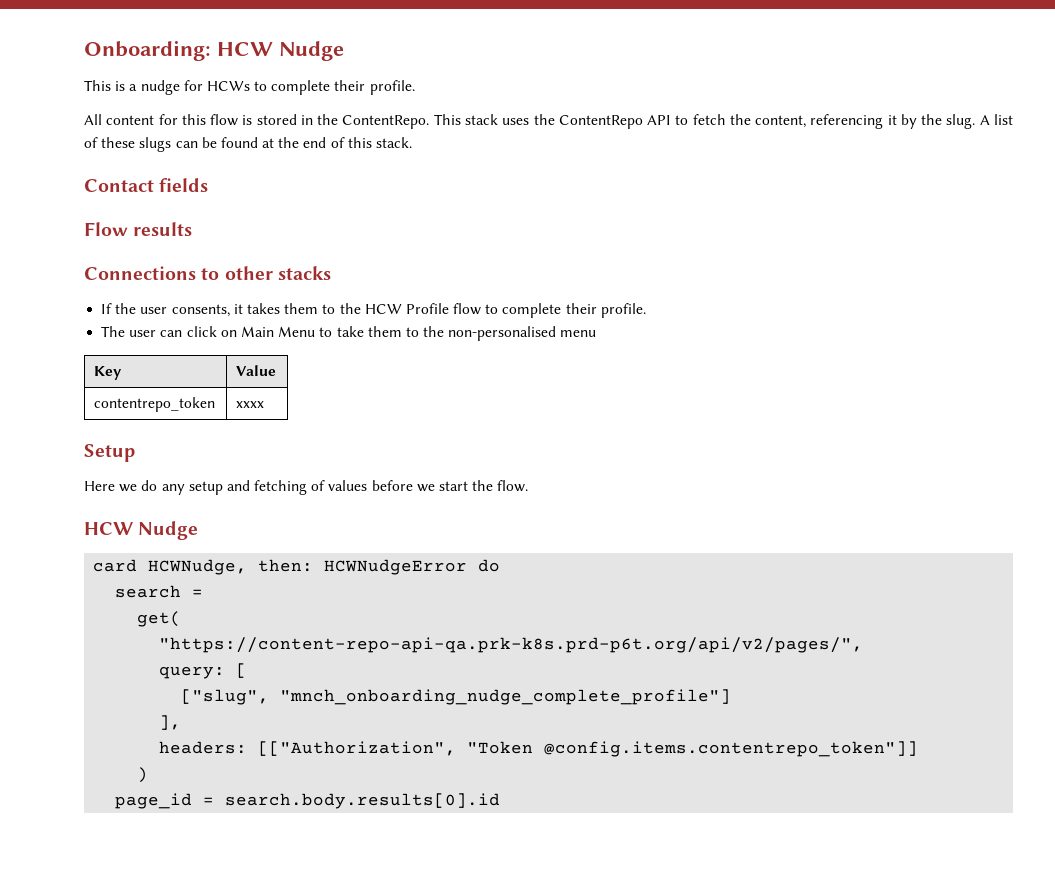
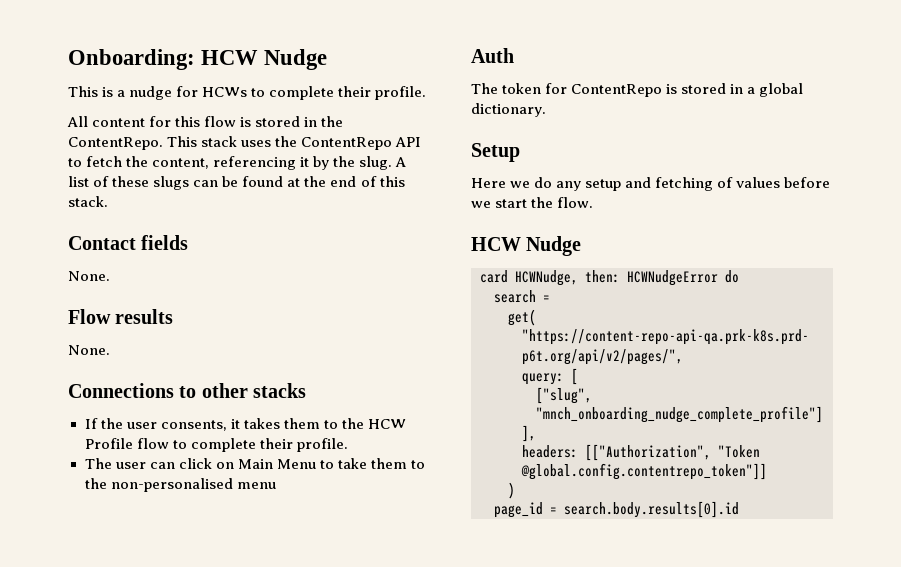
(209, 185) none -> [68,271,110,281] // None.
(193, 229) none -> [68,345,110,355] // None.
[94,366,123,380] [236,365,277,376] [94,397,216,412] [236,401,265,408] // Key | Value // contentrepo_token | xxxx -> [471,48,514,63] [471,83,804,97] [471,103,546,117] // Auth // The token for ContentRepo is stored in a global dictionary.
[544,741,919,757] @config.items.contentrepo_token"]] -> [521,463,767,480] @global.config.contentrepo_token"]]

